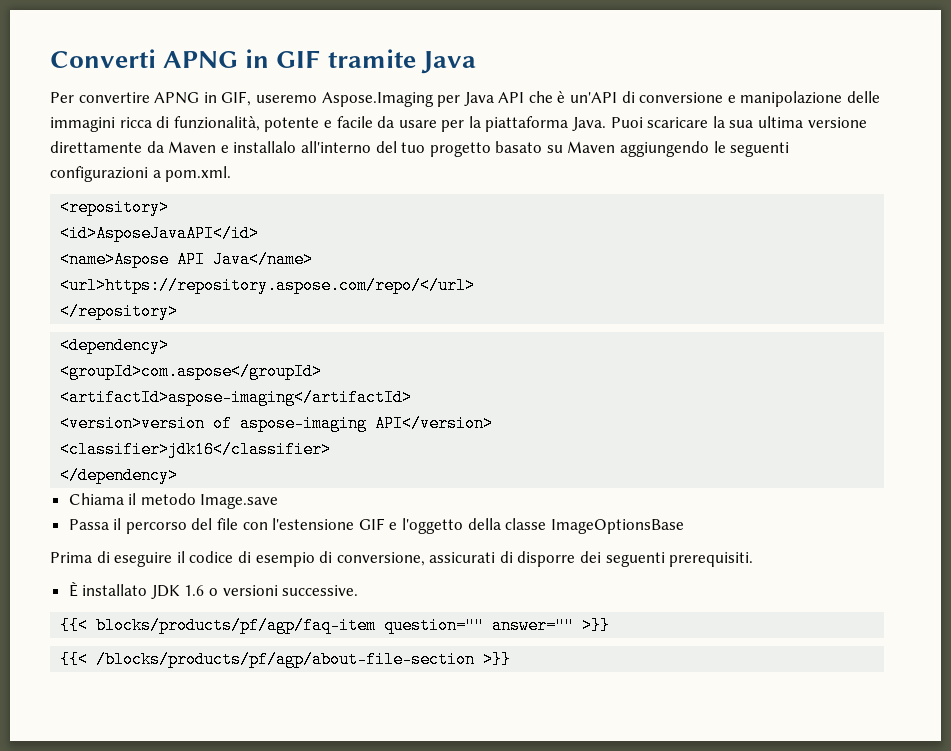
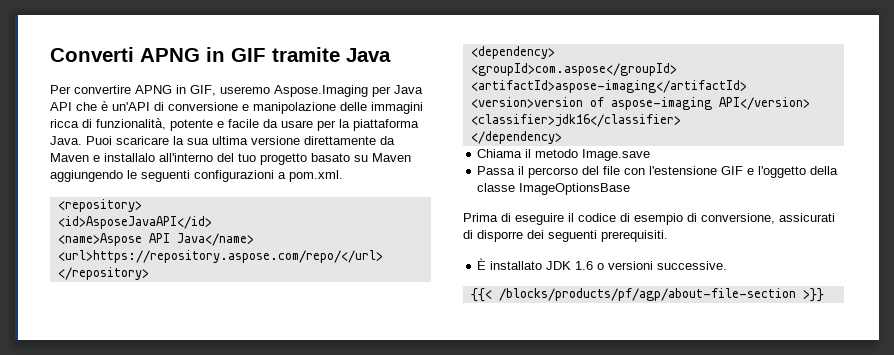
[60,617,611,634] // {{< blocks/products/pf/agp/faq-item question="" answer="" >}} -> (728, 265) none

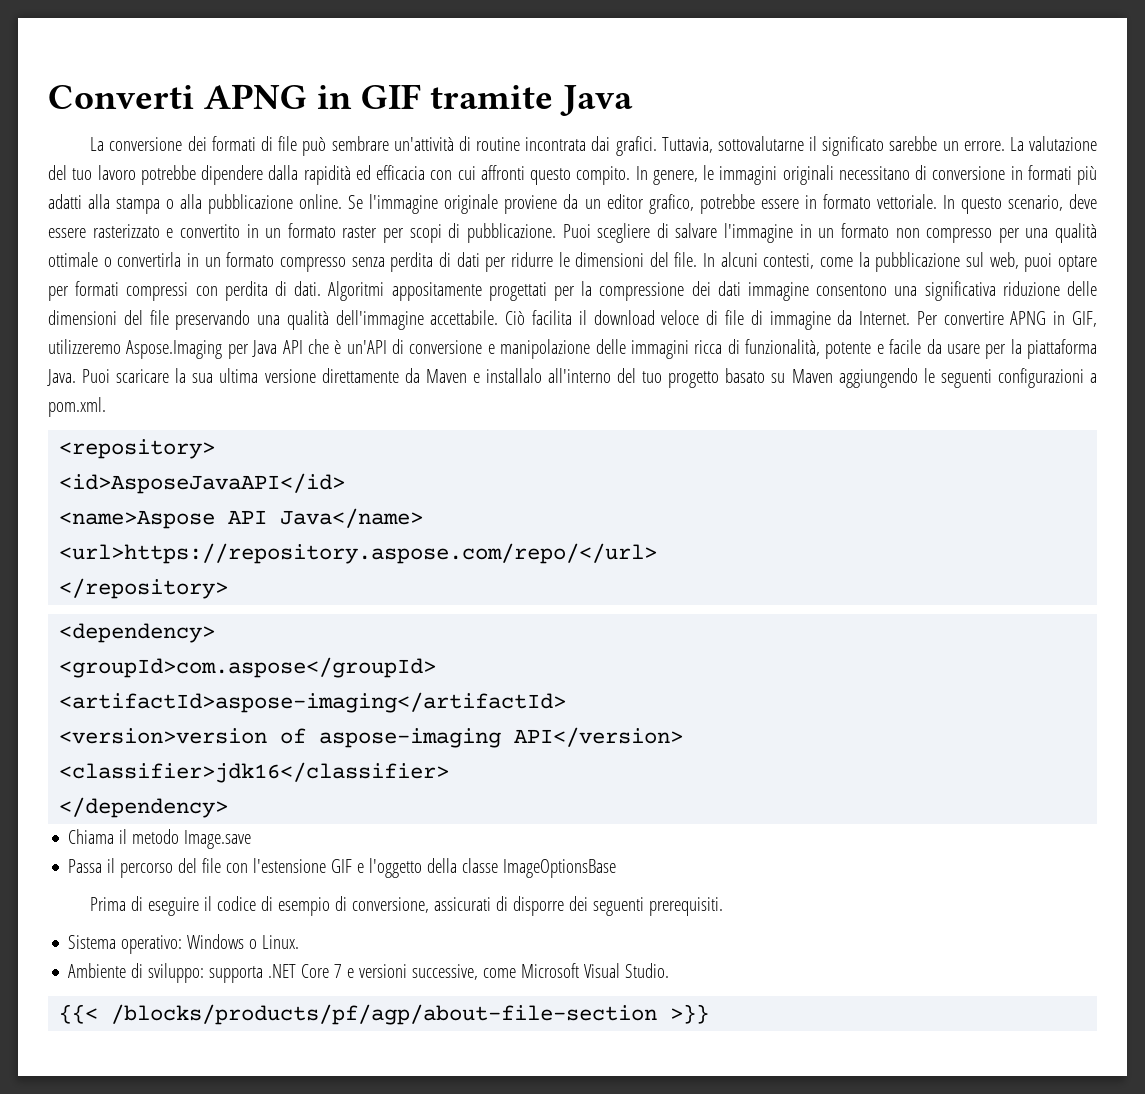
(391, 55) none -> [90,136,1097,156] [48,165,1097,185] [48,194,1098,214] [48,223,1097,243] [48,252,1098,272] [48,281,1098,301] [48,310,911,330] La conversione dei formati di file può sembrare un'attività di routine incontrata dai grafici. Tuttavia, sottovalutarne il significato sarebbe un errore. La valutazione del tuo lavoro potrebbe dipendere dalla rapidità ed efficacia con cui affronti questo compito. In genere, le immagini originali necessitano di conversione in formati più adatti alla stampa o alla pubblicazione online. Se l'immagine originale proviene da un editor grafico, potrebbe essere in formato vettoriale. In questo scenario, deve essere rasterizzato e convertito in un formato raster per scopi di pubblicazione. Puoi scegliere di salvare l'immagine in un formato non compresso per una qualità ottimale o convertirla in un formato compresso senza perdita di dati per ridurre le dimensioni del file. In alcuni contesti, come la pubblicazione sul web, puoi optare per formati compressi con perdita di dati. Algoritmi appositamente progettati per la compressione dei dati immagine consentono una significativa riduzione delle dimensioni del file preservando una qualità dell'immagine accettabile. Ciò facilita il download veloce di file di immagine da Internet.
[220,86,270,94] useremo -> [48,339,121,354] utilizzeremo
[477,258,728,270] È installato JDK 1.6 o versioni successive. -> [68,934,300,954] [68,963,670,983] Sistema operativo: Windows o Linux. // Ambiente di sviluppo: supporta .NET Core 7 e versioni successive, come Microsoft Visual Studio.

